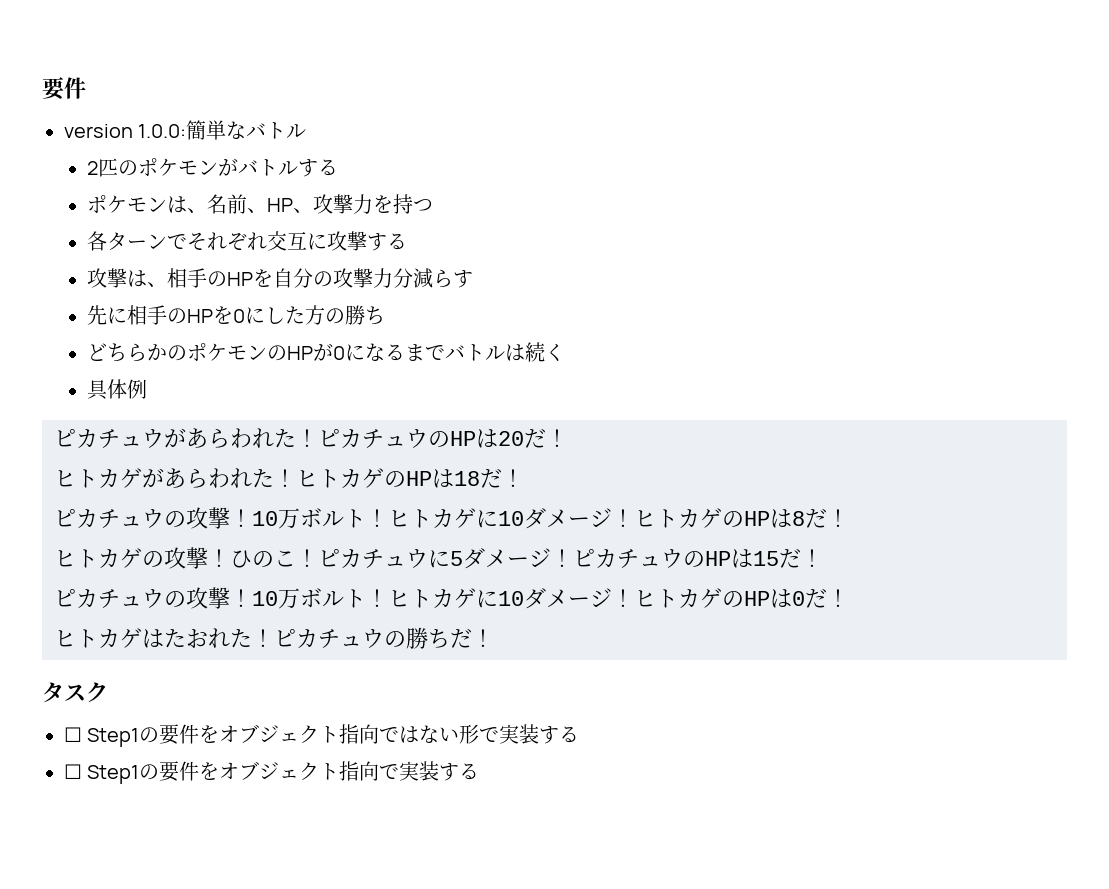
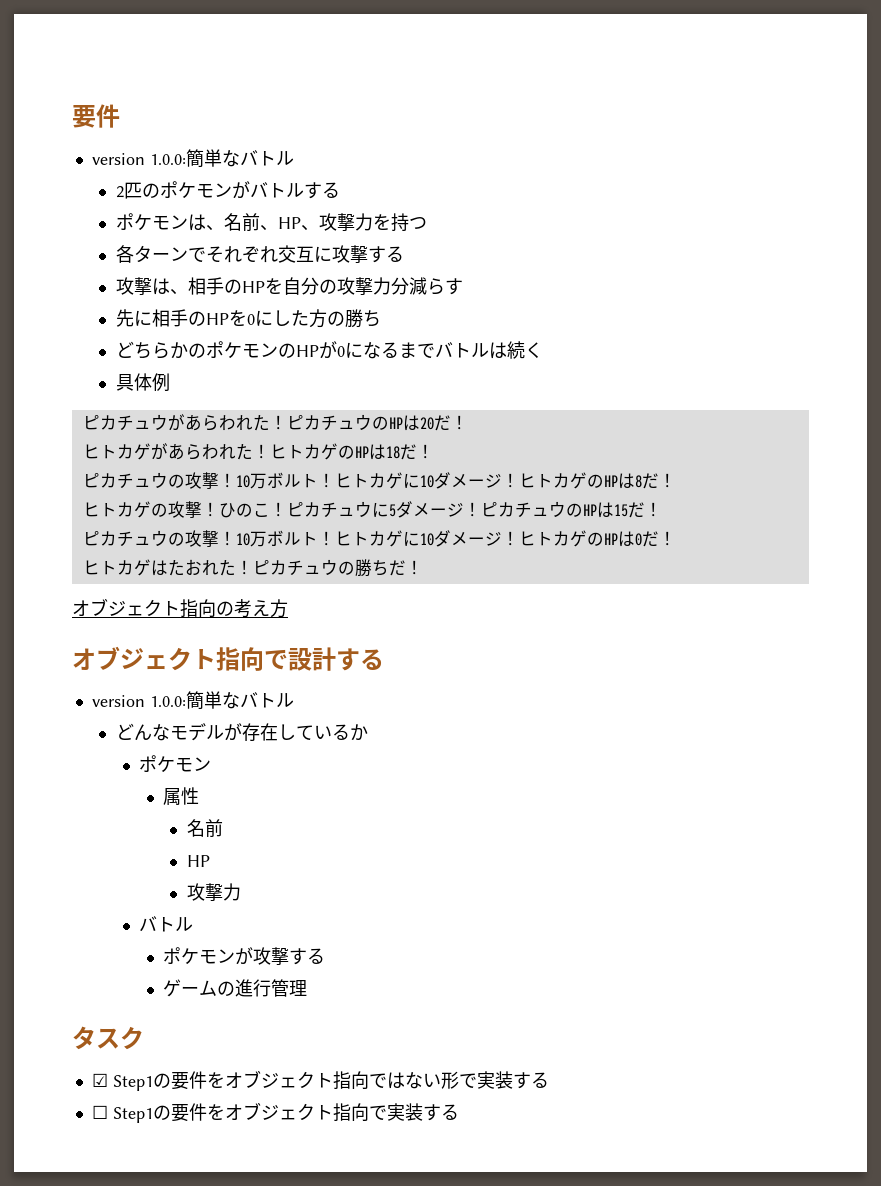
(494, 638) none -> [72,598,288,618] [72,646,384,671] [91,691,294,710] [115,723,368,741] [139,755,212,772] [162,787,199,805] [186,819,223,837] [186,855,210,867] [186,883,241,901] [139,916,194,932] [162,947,325,965] [162,979,307,997] // オブジェクト指向の考え方 // オブジェクト指向で設計する // version 1.0.0:簡単なバトル // どんなモデルが存在しているか // ポケモン // 属性 // 名前 // HP // 攻撃力 // バトル // ポケモンが攻撃する // ゲームの進行管理
[64,727,82,742] ☐ -> [91,1073,108,1087] ☑

